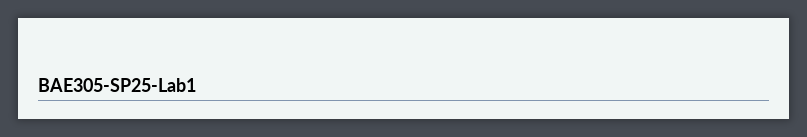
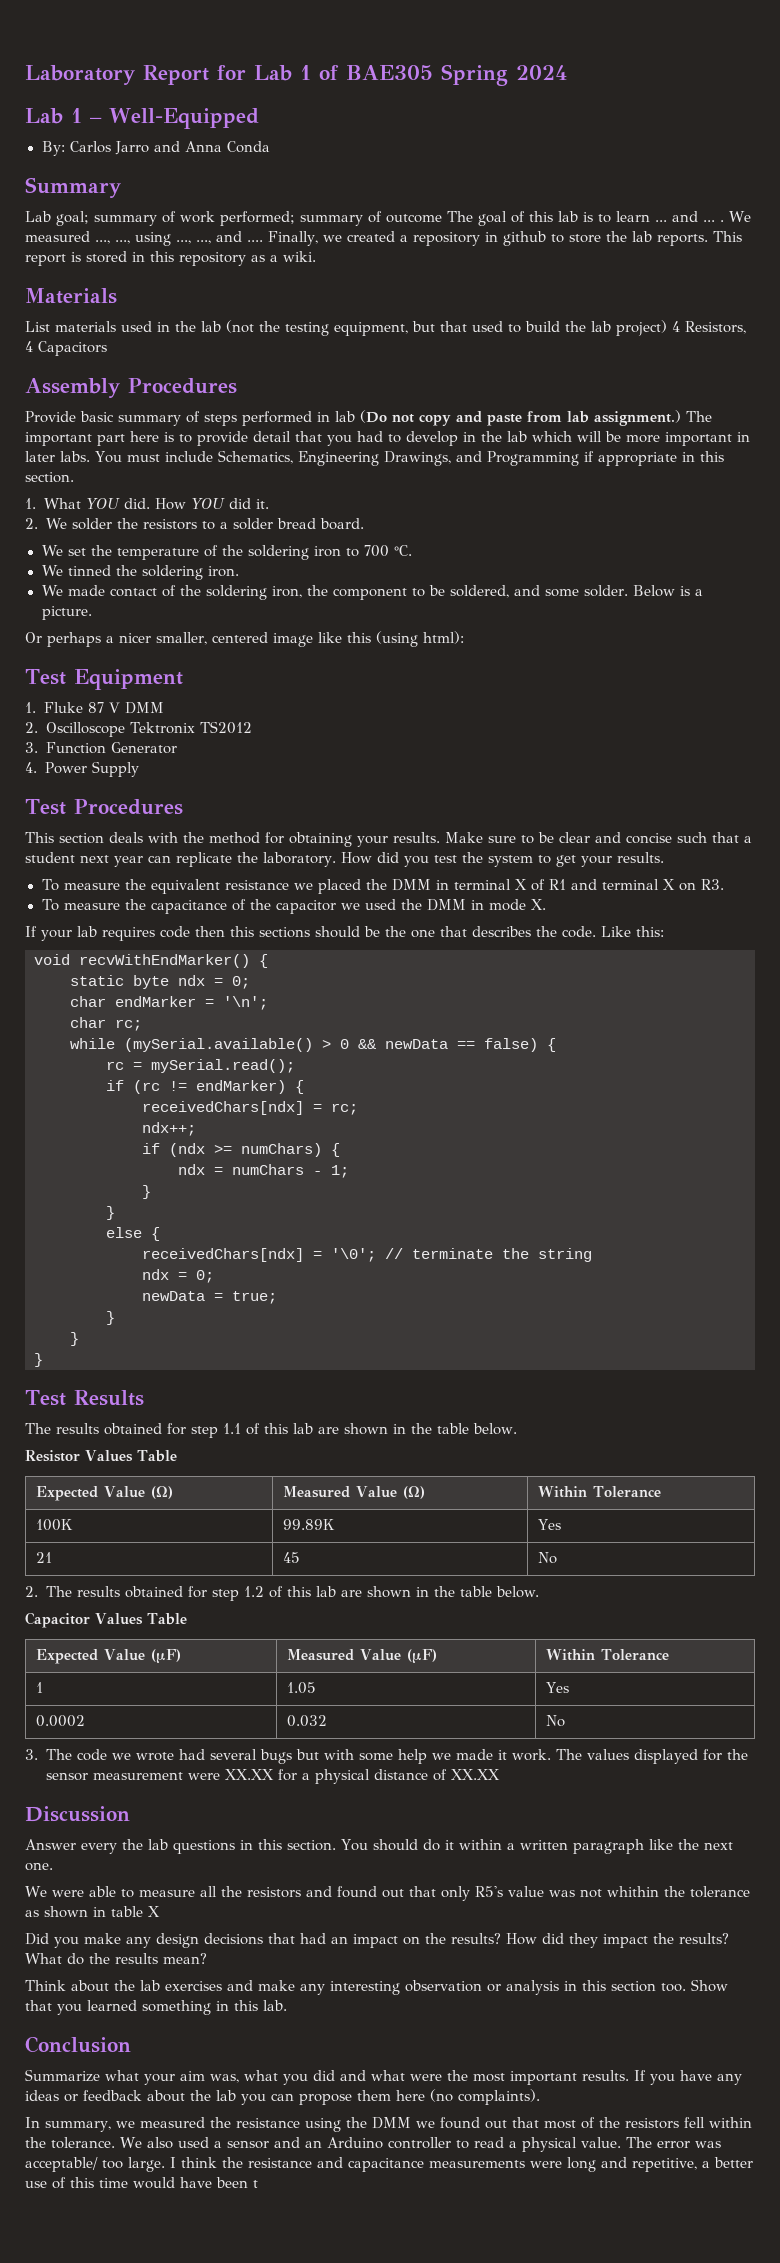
[38,78,196,92] BAE305-SP25-Lab1 -> [25,64,567,86] [25,108,259,129] [41,141,270,156] [25,177,121,198] [25,211,751,226] [25,231,742,246] [25,251,316,266] [25,288,117,304] [25,320,746,336] [25,341,107,356] [25,378,237,398] [25,410,712,426] [25,431,750,446] [25,450,724,466] [25,472,74,483] [25,498,269,510] [25,518,365,530] [41,545,413,560] [41,565,240,580] [41,585,704,600] [41,606,92,620] [25,631,464,647] [25,669,183,690] [25,702,164,714] [25,721,253,737] [25,742,177,754] [25,761,139,777] [25,799,183,815] [25,832,752,847] [25,852,664,867] [41,879,725,894] [41,899,547,914] [25,926,664,941] [34,954,268,968] [70,975,250,989] [70,996,268,1010] [70,1017,142,1031] [70,1038,556,1052] [106,1059,295,1073] [106,1080,304,1094] [142,1101,358,1115] [142,1122,196,1136] [142,1143,340,1157] [178,1164,349,1178] [142,1185,151,1199] [106,1206,115,1220] [106,1227,160,1241] [142,1248,592,1262] [142,1269,214,1283] [142,1291,277,1304] [106,1311,115,1325] [70,1332,79,1346] [34,1353,43,1367] [25,1390,144,1406] [25,1423,517,1438] [25,1450,177,1462] [35,1486,173,1501] [282,1486,425,1499] [537,1486,661,1498] [35,1519,73,1531] [282,1519,335,1530] [537,1519,561,1530] [35,1552,52,1563] [282,1552,300,1563] [537,1552,557,1564] [25,1586,540,1601] [25,1612,187,1628] [35,1649,181,1664] [286,1649,437,1663] [545,1649,669,1661] [35,1682,43,1693] [286,1682,316,1694] [545,1682,569,1693] [35,1715,85,1727] [286,1715,327,1727] [545,1715,565,1727] [25,1749,748,1764] [45,1769,500,1784] [25,1806,130,1822] [25,1839,733,1854] [25,1862,53,1871] [25,1886,750,1901] [25,1906,160,1918] [25,1933,729,1948] [25,1953,207,1965] [25,1979,728,1995] [25,2000,287,2015] [25,2036,131,2053] [25,2069,742,2085] [25,2089,540,2105] [25,2117,752,2132] [25,2137,721,2152] [25,2157,753,2172] [25,2177,258,2189] Laboratory Report for Lab 1 of BAE305 Spring 2024 // Lab 1 – Well-Equipped // By: Carlos Jarro and Anna Conda // Summary // Lab goal; summary of work performed; summary of outcome The goal of this lab is to learn ... and ... . We measured ..., ..., using ..., ..., and .... Finally, we created a repository in github to store the lab reports. This report is stored in this repository as a wiki. // Materials // List materials used in the lab (not the testing equipment, but that used to build the lab project) 4 Resistors, 4 Capacitors // Assembly Procedures // Provide basic summary of steps performed in lab (Do not copy and paste from lab assignment.) The important part here is to provide detail that you had to develop in the lab which will be more important in later labs. You must include Schematics, Engineering Drawings, and Programming if appropriate in this section. // 1. What YOU did. How YOU did it. // 2. We solder the resistors to a solder bread board. // We set the temperature of the soldering iron to 700 °C. // We tinned the soldering iron. // We made contact of the soldering iron, the component to be soldered, and some solder. Below is a picture. // Or perhaps a nicer smaller, centered image like this (using html): // Test Equipment // 1. Fluke 87 V DMM // 2. Oscilloscope Tektronix TS2012 // 3. Function Generator // 4. Power Supply // Test Procedures // This section deals with the method for obtaining your results. Make sure to be clear and concise such that a student next year can replicate the laboratory. How did you test the system to get your results. // To measure the equivalent resistance we placed the DMM in terminal X of R1 and terminal X on R3. // To measure the capacitance of the capacitor we used the DMM in mode X. // If your lab requires code then this sections should be the one that describes the code. Like this: // void recvWithEndMarker() { // static byte ndx = 0; // char endMarker = '\n'; // char rc; // while (mySerial.available() > 0 && newData == false) { // rc = mySerial.read(); // if (rc != endMarker) { // receivedChars[ndx] = rc; // ndx++; // if (ndx >= numChars) { // ndx = numChars - 1; // } // } // else { // receivedChars[ndx] = '\0'; // terminate the string // ndx = 0; // newData = true; // } // } // } // Test Results // The results obtained for step 1.1 of this lab are shown in the table below. // Resistor Values Table // Expected Value (Ω) | Measured Value (Ω) | Within Tolerance // 100K | 99.89K | Yes // 21 | 45 | No // 2. The results obtained for step 1.2 of this lab are shown in the table below. // Capacitor Values Table // Expected Value (μF) | Measured Value (μF) | Within Tolerance // 1 | 1.05 | Yes // 0.0002 | 0.032 | No // 3. The code we wrote had several bugs but with some help we made it work. The values displayed for the sensor measurement were XX.XX for a physical distance of XX.XX // Discussion // Answer every the lab questions in this section. You should do it within a written paragraph like the next one. // We were able to measure all the resistors and found out that only R5's value was not whithin the tolerance as shown in table X // Did you make any design decisions that had an impact on the results? How did they impact the results? What do the results mean? // Think about the lab exercises and make any interesting observation or analysis in this section too. Show that you learned something in this lab. // Conclusion // Summarize what your aim was, what you did and what were the most important results. If you have any ideas or feedback about the lab you can propose them here (no complaints). // In summary, we measured the resistance using the DMM we found out that most of the resistors fell within the tolerance. We also used a sensor and an Arduino controller to read a physical value. The error was acceptable/ too large. I think the resistance and capacitance measurements were long and repetitive, a better use of this time would have been t

